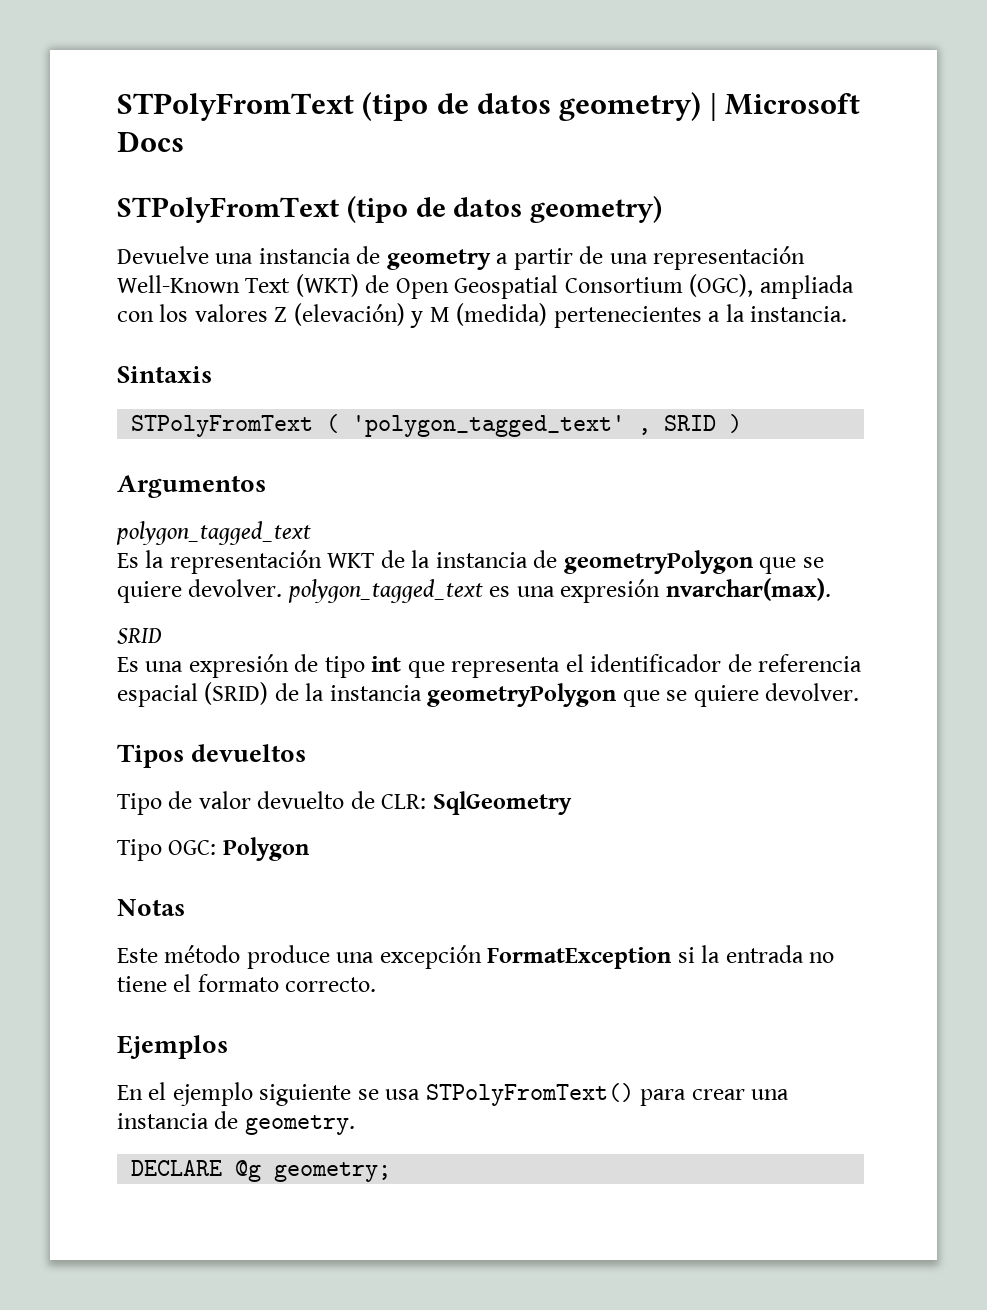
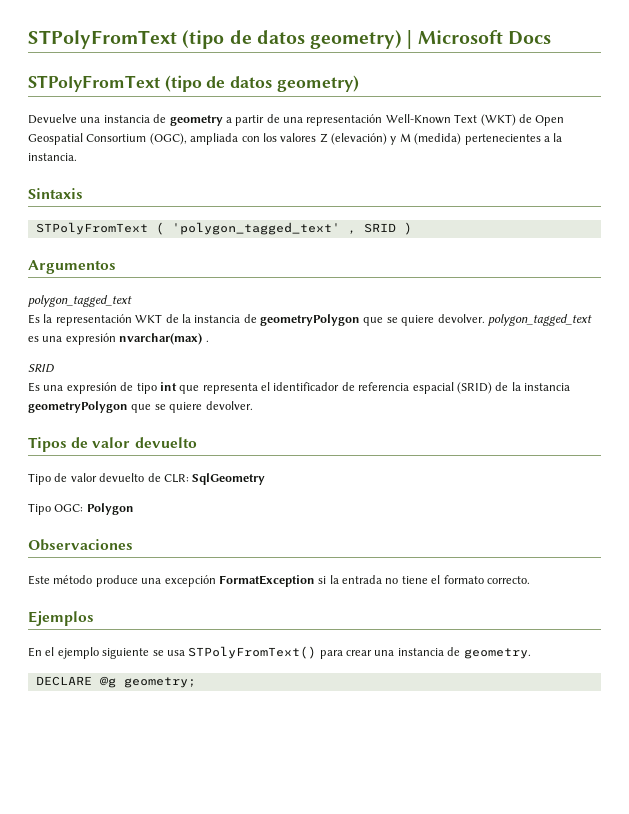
[665,578,831,601] nvarchar(max). -> [119,333,209,345] nvarchar(max) .
[191,744,307,762] devueltos -> [71,437,197,448] de valor devuelto
[117,899,185,916] Notas -> [28,539,133,551] Observaciones

